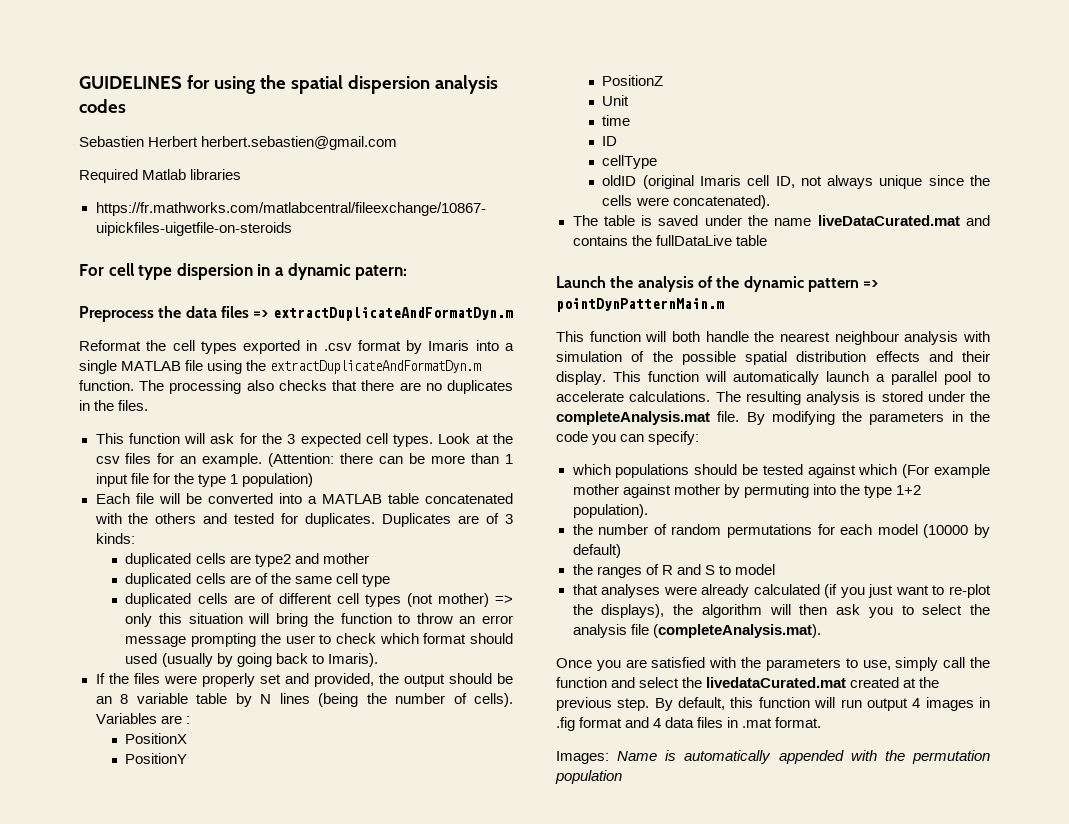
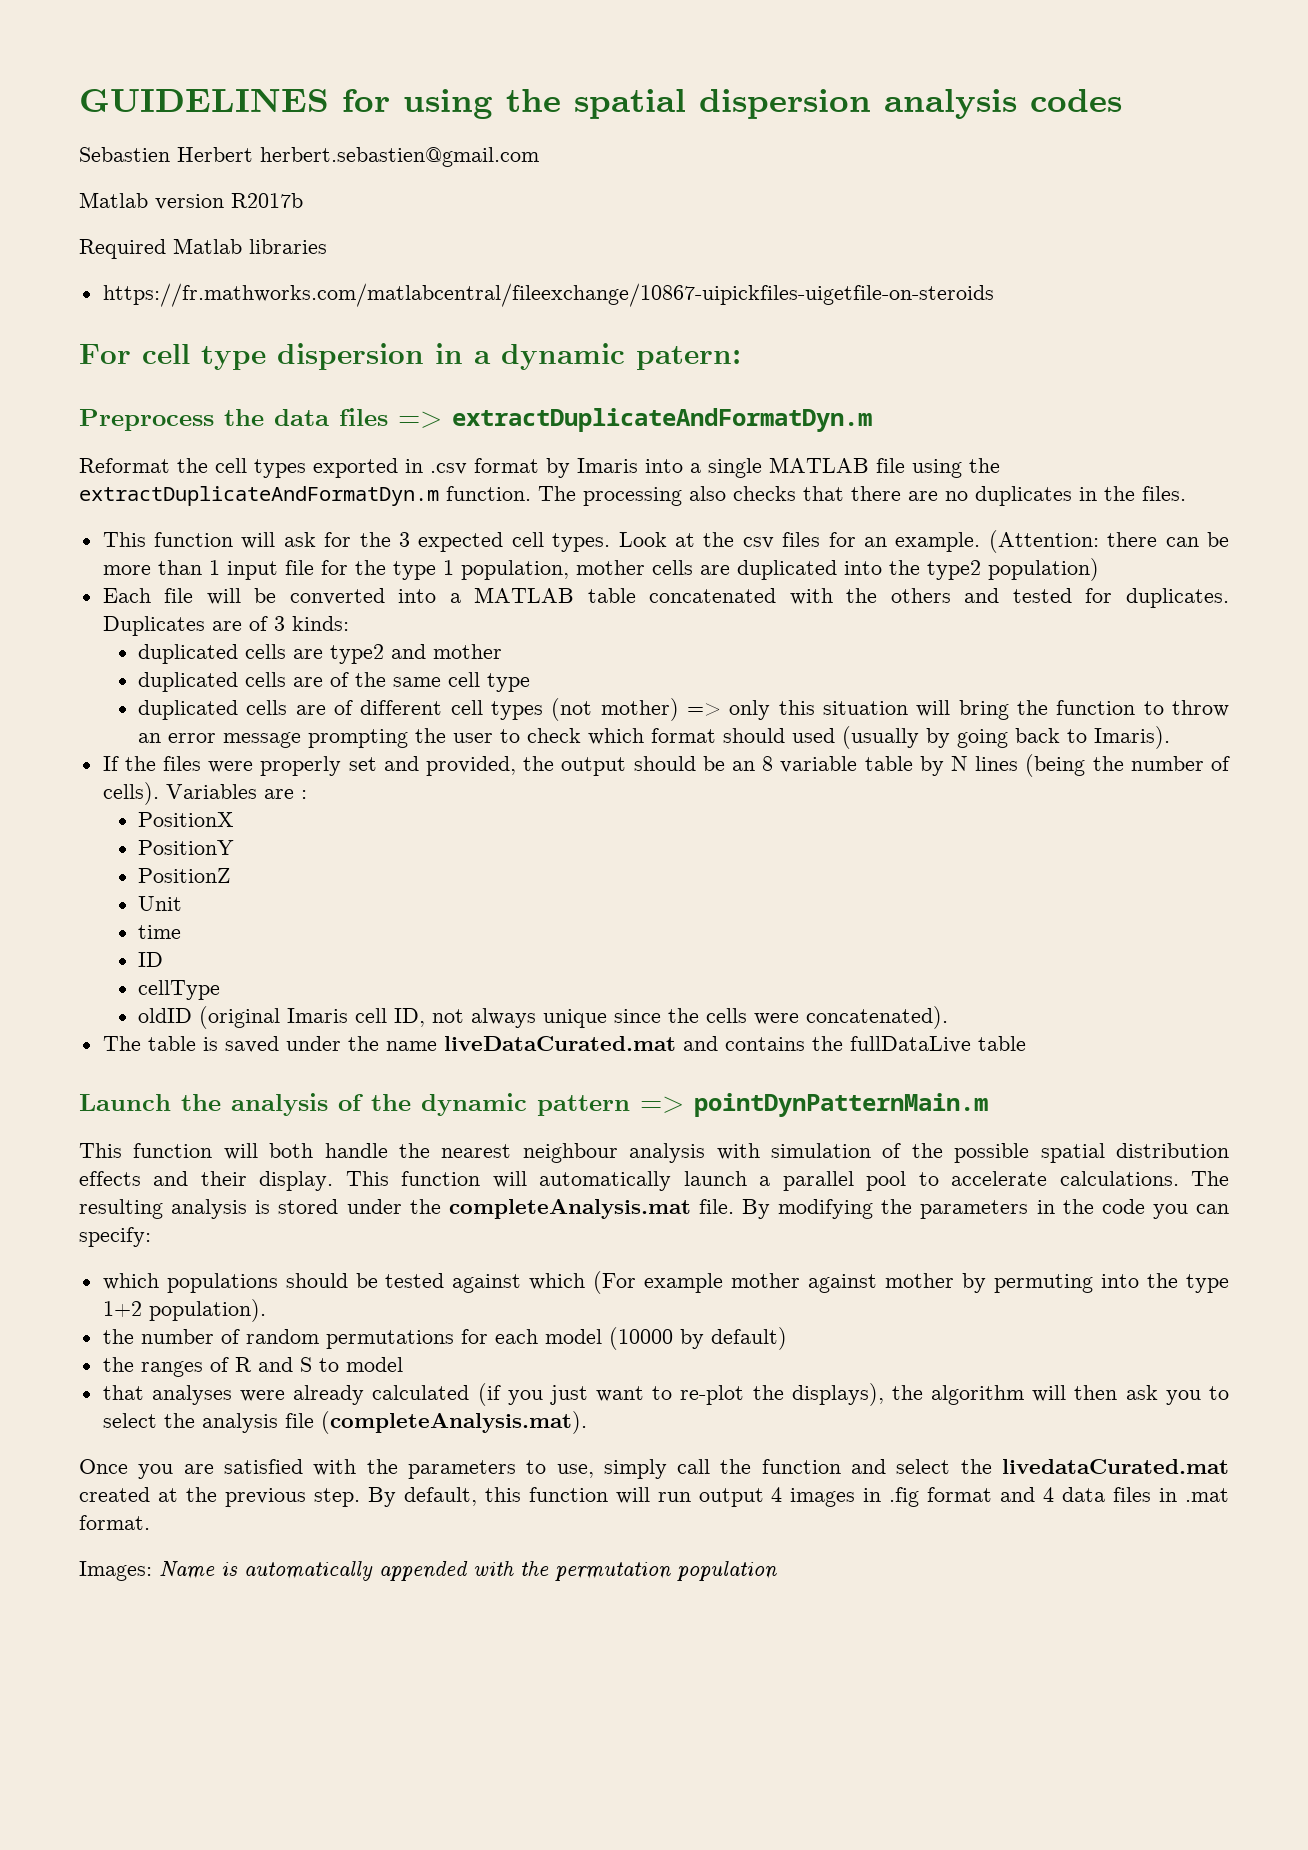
(398, 143) none -> [79,192,303,210] // Matlab version R2017b
(238, 479) none -> [460,560,981,580] population, mother cells are duplicated into the type2

